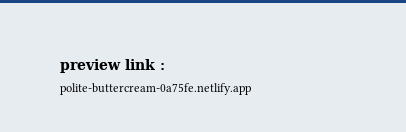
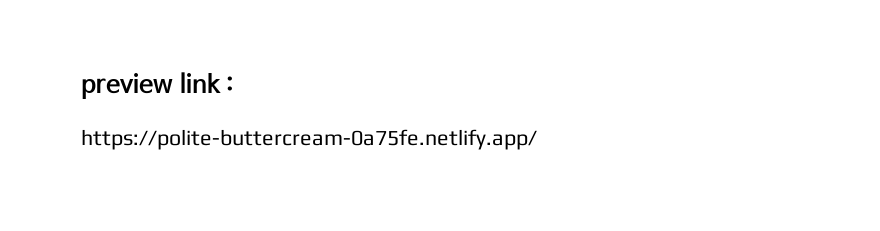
[60,83,251,95] polite-buttercream-0a75fe.netlify.app -> [81,129,537,150] https://polite-buttercream-0a75fe.netlify.app/

